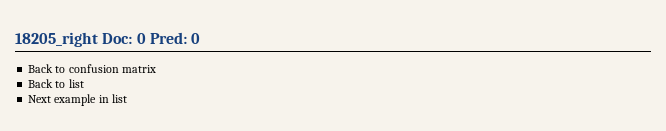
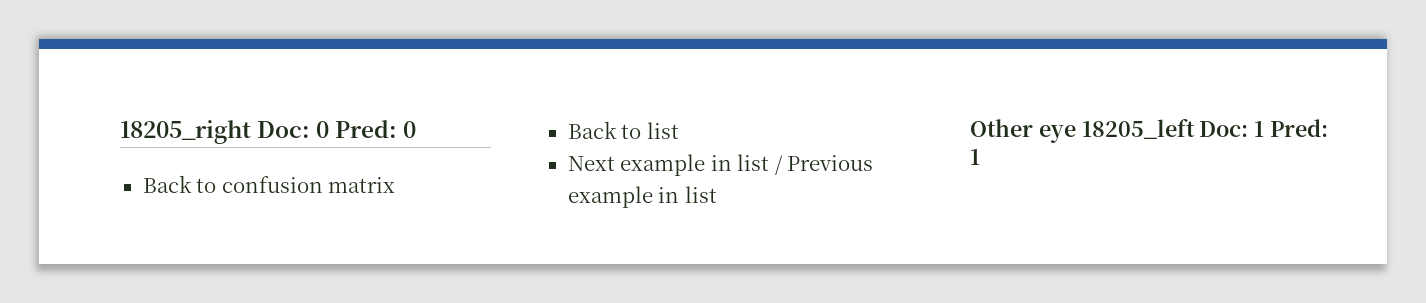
(127, 98) none -> [774,155,874,175] [567,186,717,208] [970,119,1329,143] [970,149,980,165] / Previous example in list // Other eye 18205_left Doc: 1 Pred: 1

